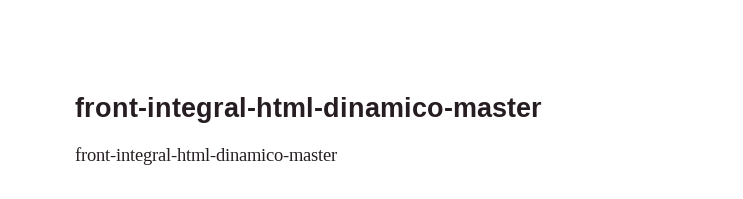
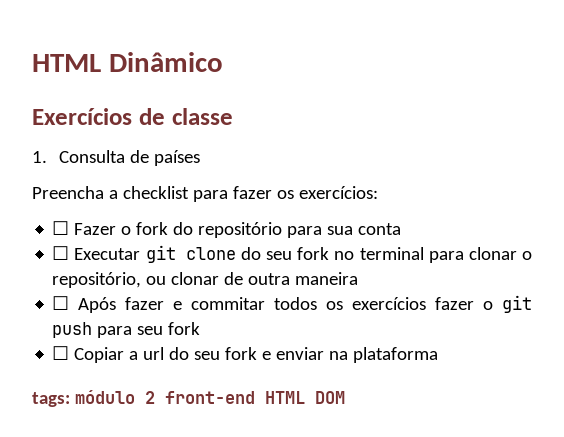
[75,97,542,123] [75,147,337,165] front-integral-html-dinamico-master // front-integral-html-dinamico-master -> [32,52,223,72] [32,108,233,125] [32,150,200,166] [32,186,378,202] [52,221,402,238] [52,245,533,263] [52,272,359,288] [52,295,532,313] [52,322,201,338] [52,346,439,363] [32,390,345,407] HTML Dinâmico // Exercícios de classe // 1. Consulta de países // Preencha a checklist para fazer os exercícios: // ☐ Fazer o fork do repositório para sua conta // ☐ Executar git clone do seu fork no terminal para clonar o repositório, ou clonar de outra maneira // ☐ Após fazer e commitar todos os exercícios fazer o git push para seu fork // ☐ Copiar a url do seu fork e enviar na plataforma // tags: módulo 2 front-end HTML DOM

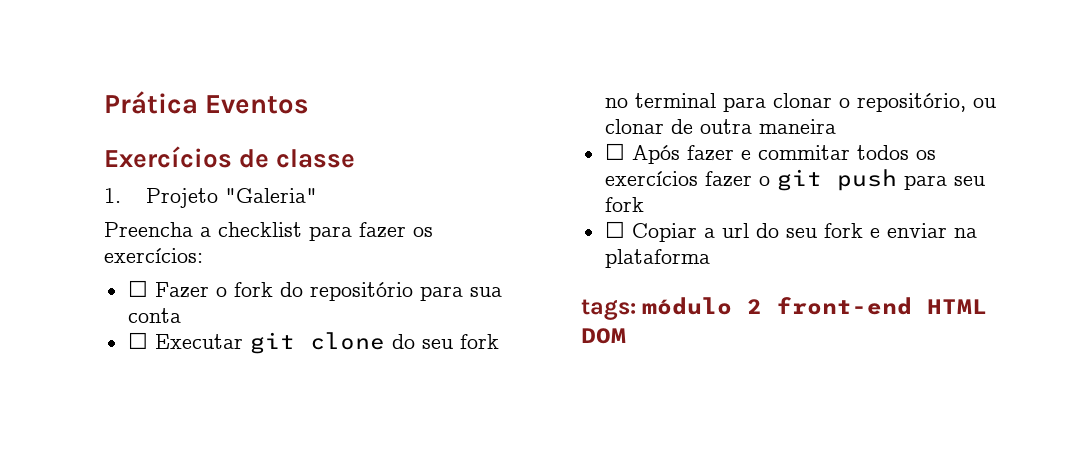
[32,52,223,72] HTML Dinâmico -> [104,91,310,114] Prática Eventos
[58,150,200,166] Consulta de países -> [145,188,317,208] Projeto "Galeria"

